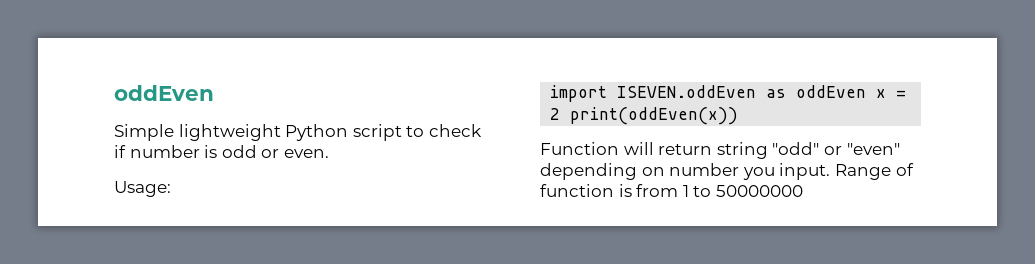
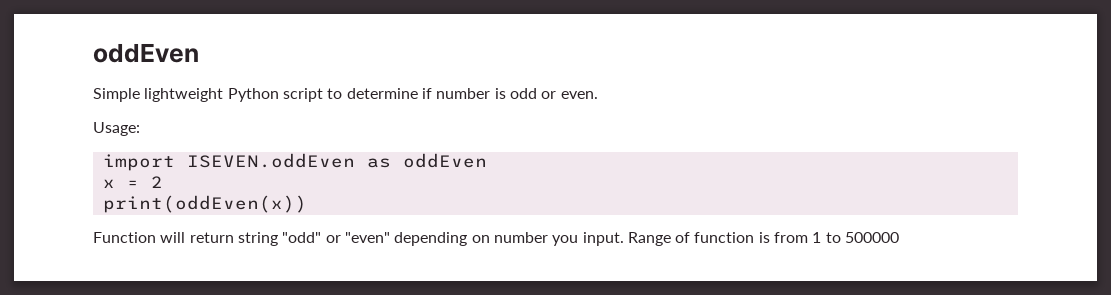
[428,124,482,137] check -> [346,88,418,99] determine
(867, 91) none -> (487, 160) //
(561, 114) none -> (163, 182) //
[715,185,803,197] 50000000 -> [845,232,900,243] 500000

